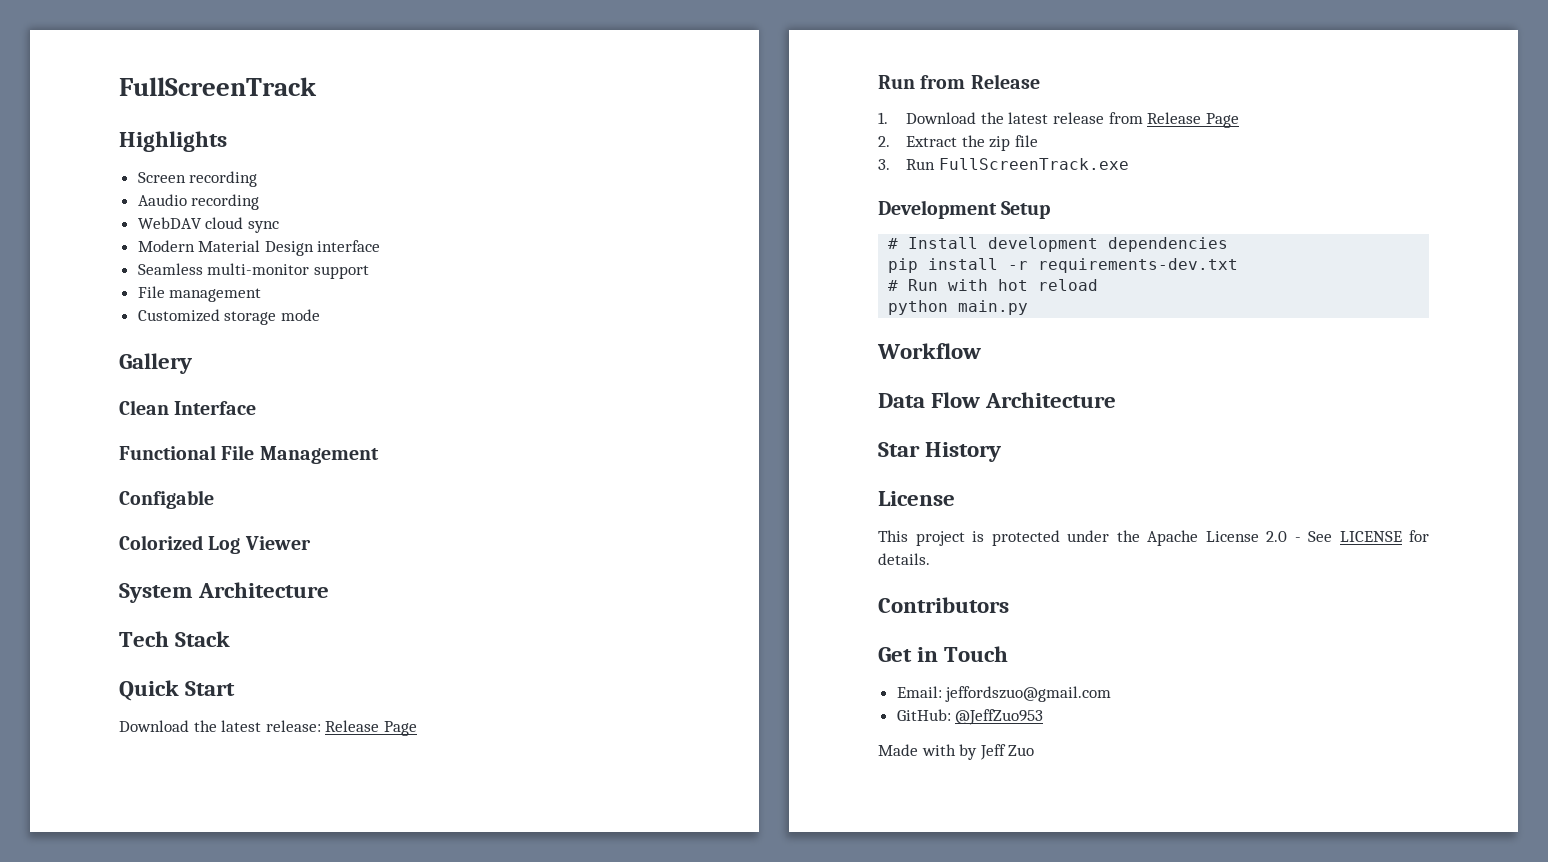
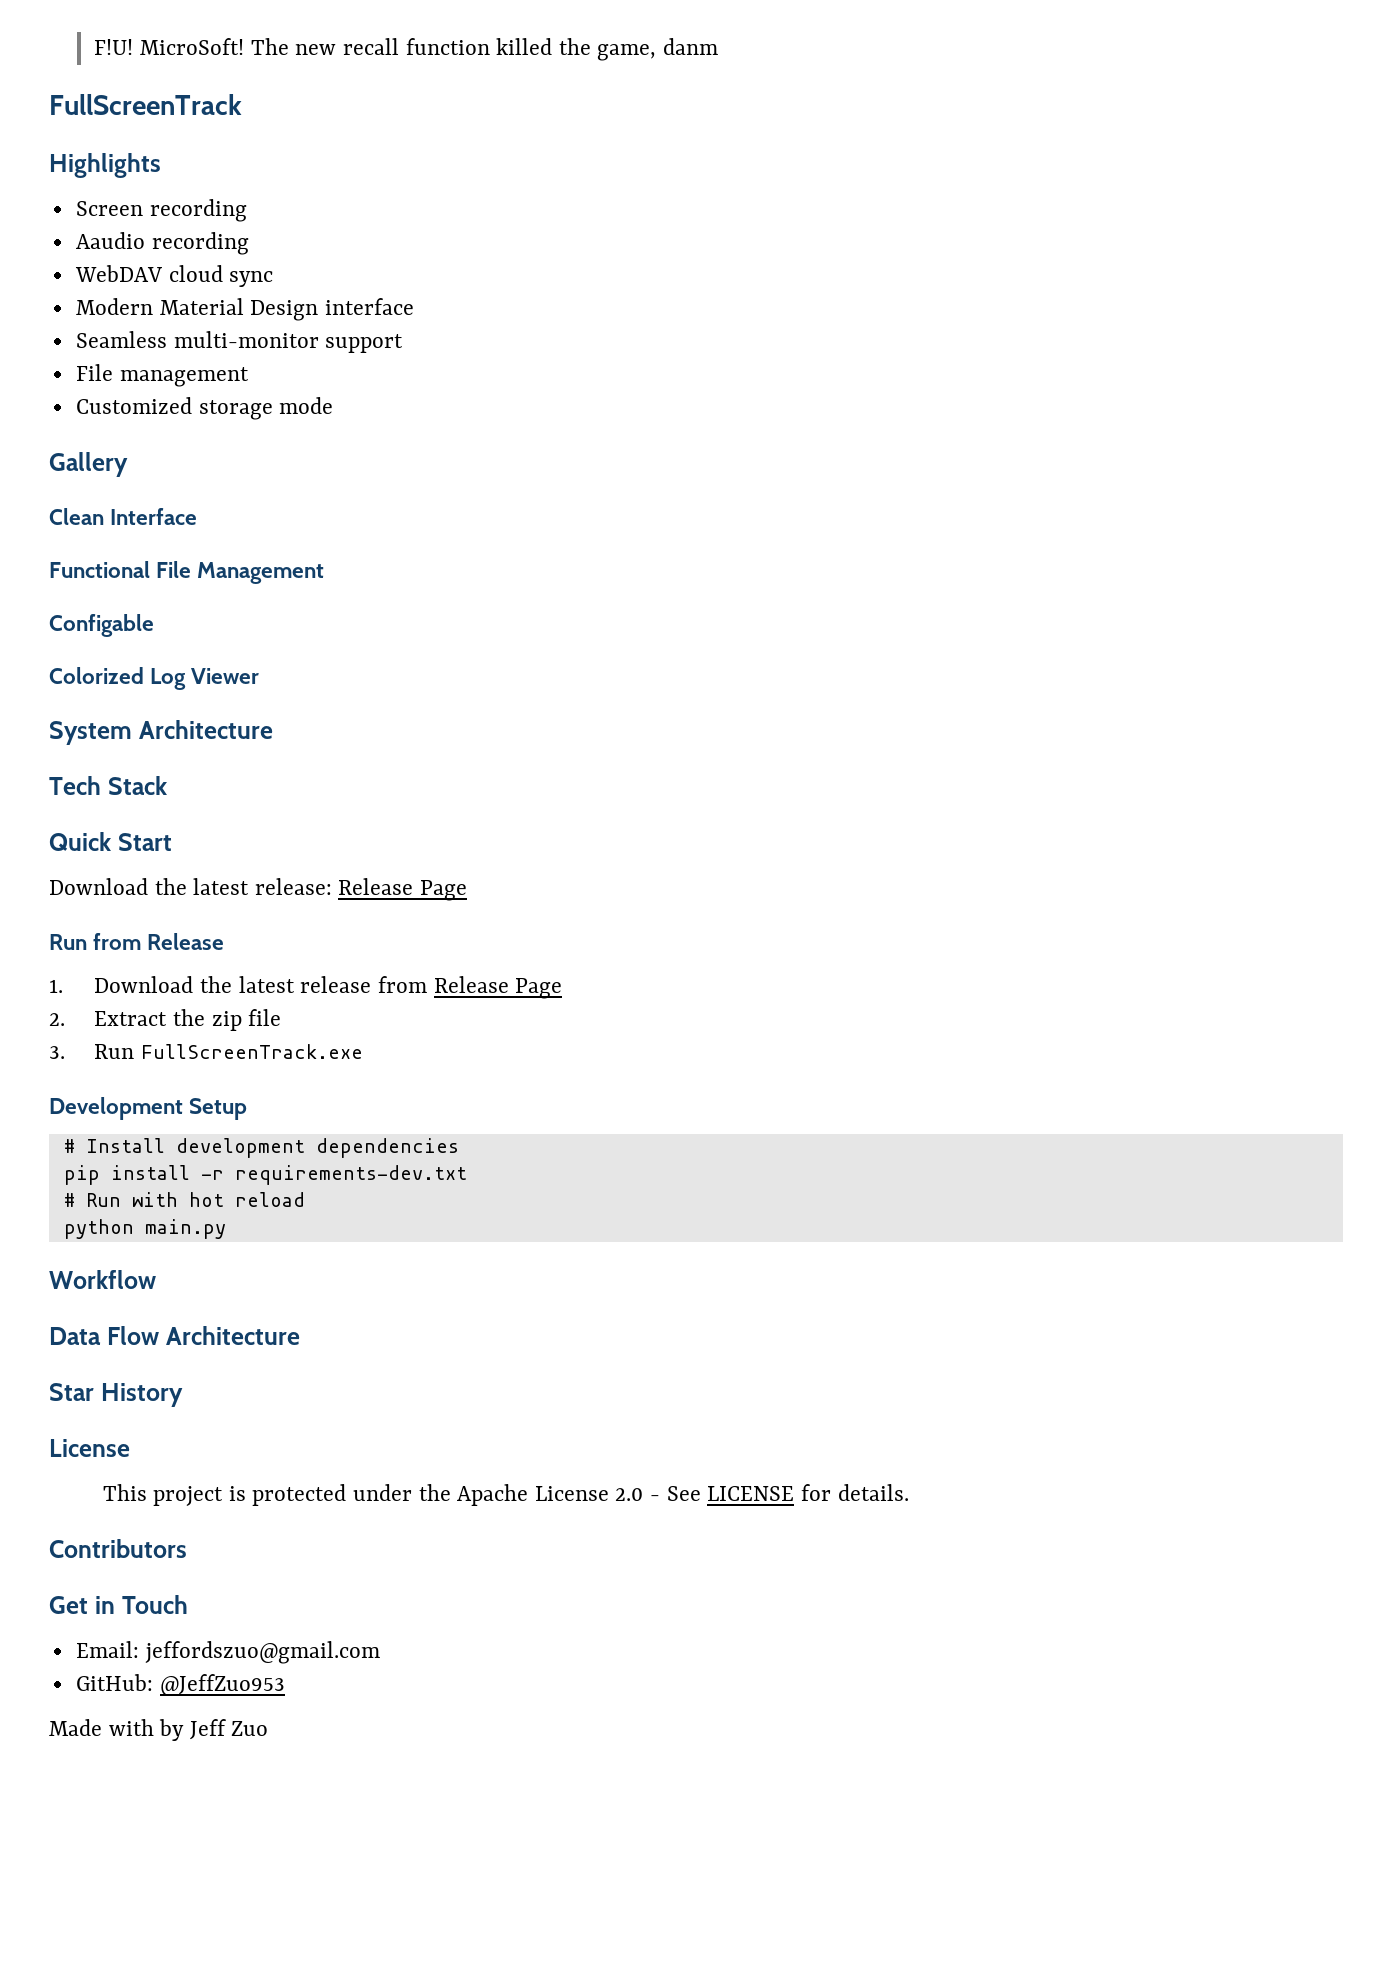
(119, 86) none -> [94,38,719,61] F!U! MicroSoft! The new recall function killed the game, danm //

